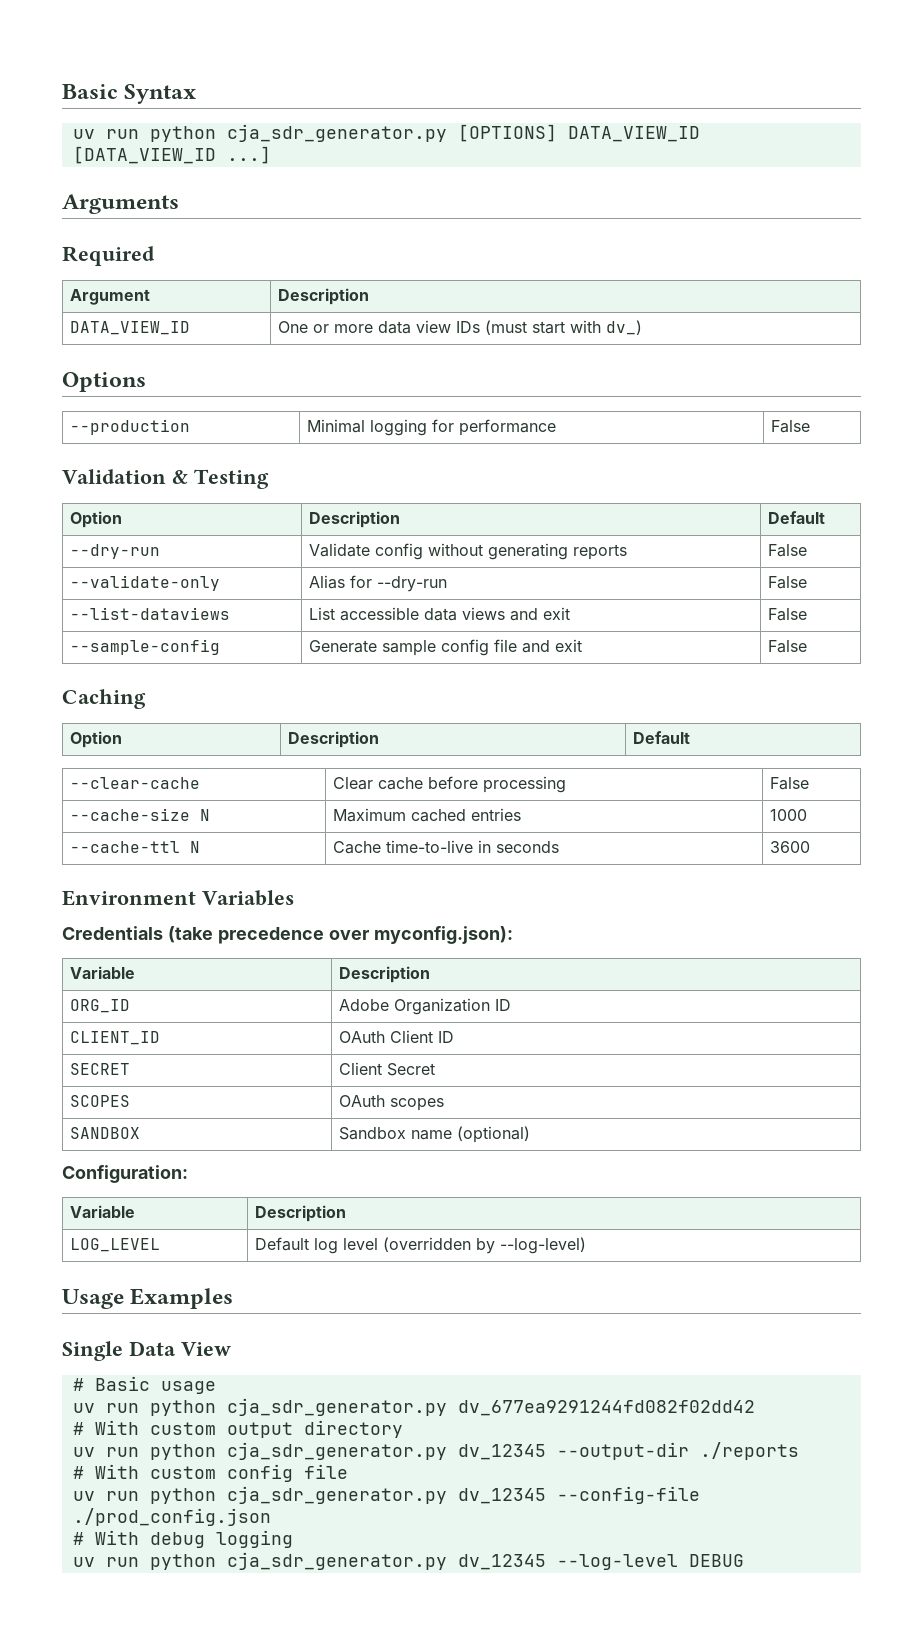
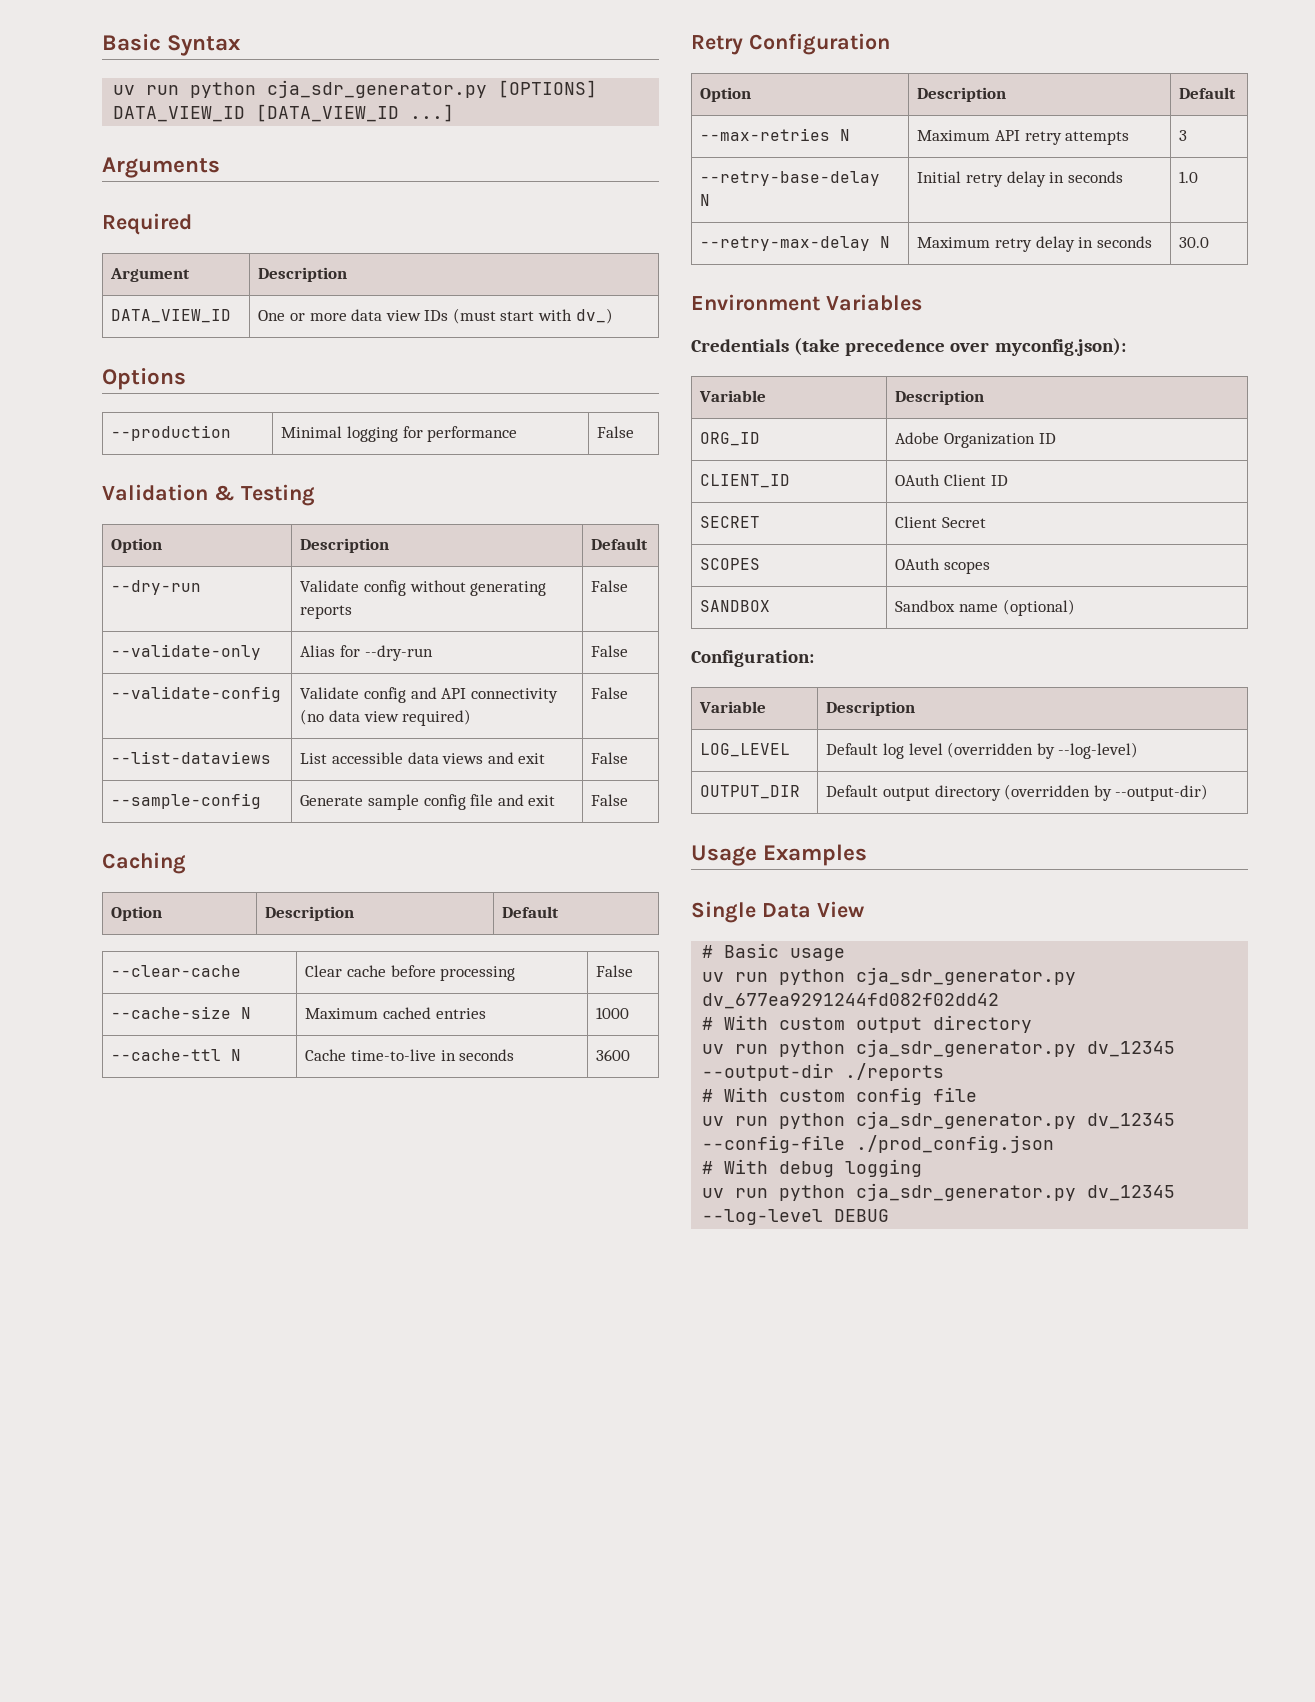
(807, 582) none -> [111,686,282,702] [300,687,558,703] [300,709,472,726] [591,687,629,699] // --validate-config | Validate config and API connectivity (no data view required) | False
(810, 847) none -> [691,33,890,55] [700,87,752,102] [917,87,1007,102] [1179,87,1237,99] [700,128,851,141] [917,130,1130,145] [1179,130,1188,141] [700,171,881,186] [700,194,711,206] [917,171,1123,187] [1179,171,1199,183] [700,236,891,251] [917,236,1152,252] [1179,237,1210,248] // Retry Configuration // Option | Description | Default // --max-retries N | Maximum API retry attempts | 3 // --retry-base-delay N | Initial retry delay in seconds | 1.0 // --retry-max-delay N | Maximum retry delay in seconds | 30.0
(586, 1245) none -> [700,785,801,799] [826,784,1209,801] // OUTPUT_DIR | Default output directory (overridden by --output-dir)

